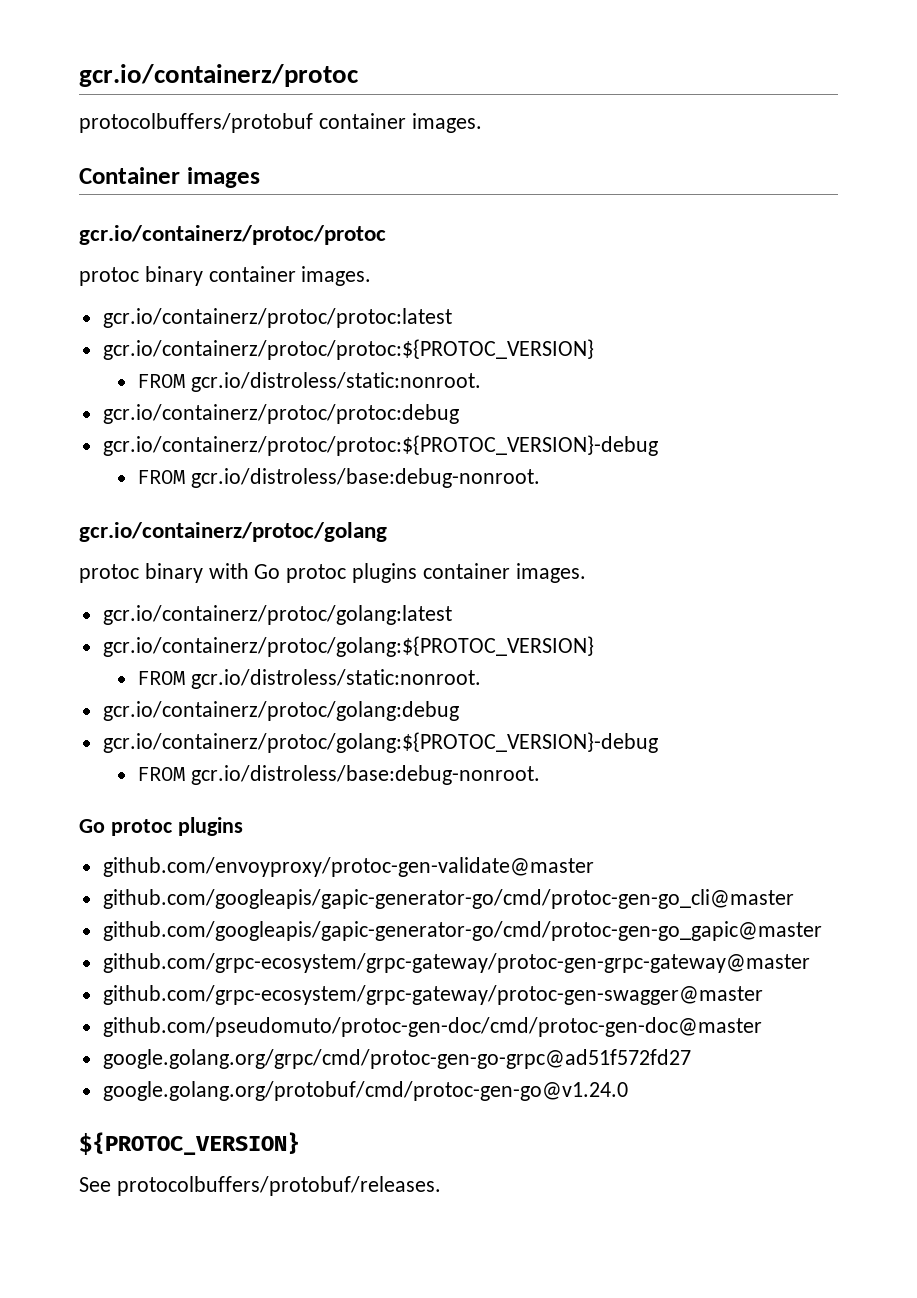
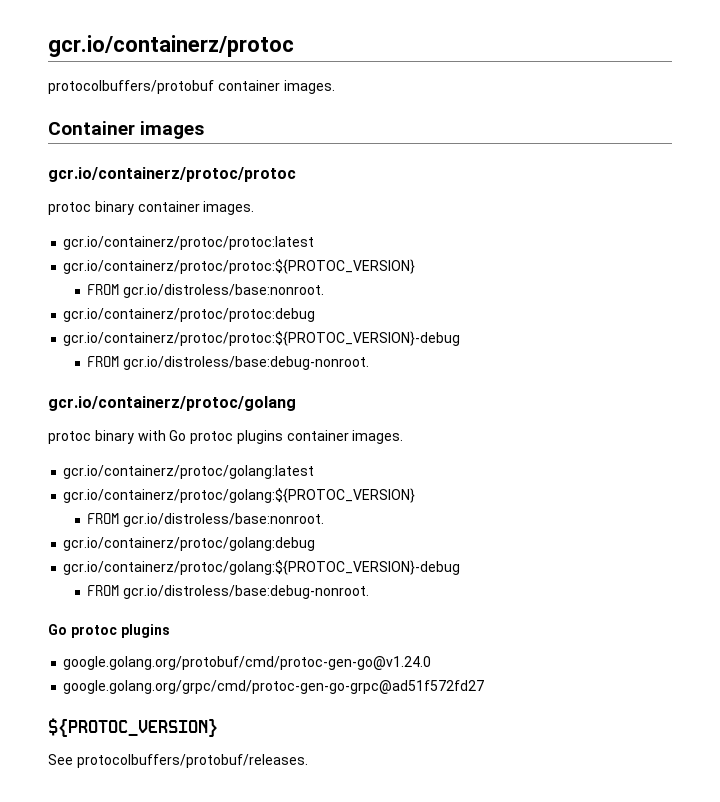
[190,372,481,392] gcr.io/distroless/static:nonroot. -> [123,284,325,298] gcr.io/distroless/base:nonroot.
[190,669,481,689] gcr.io/distroless/static:nonroot. -> [123,513,325,527] gcr.io/distroless/base:nonroot.
[102,857,594,877] [102,889,794,909] [102,921,822,941] [102,953,810,973] [102,985,763,1005] [102,1017,762,1037] github.com/envoyproxy/protoc-gen-validate@master // github.com/googleapis/gapic-generator-go/cmd/protoc-gen-go_cli@master // github.com/googleapis/gapic-generator-go/cmd/protoc-gen-go_gapic@master // github.com/grpc-ecosystem/grpc-gateway/protoc-gen-grpc-gateway@master // github.com/grpc-ecosystem/grpc-gateway/protoc-gen-swagger@master // github.com/pseudomuto/protoc-gen-doc/cmd/protoc-gen-doc@master -> [63,656,432,670] google.golang.org/protobuf/cmd/protoc-gen-go@v1.24.0
[102,1081,628,1101] // google.golang.org/protobuf/cmd/protoc-gen-go@v1.24.0 -> (485, 687) none

